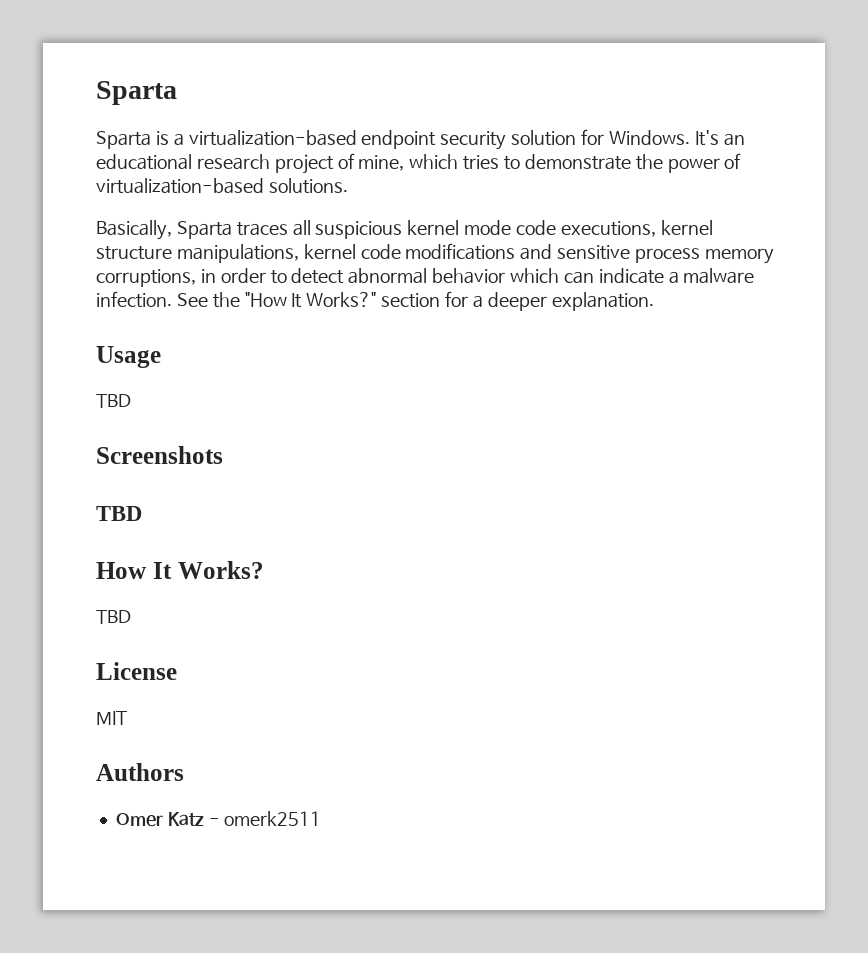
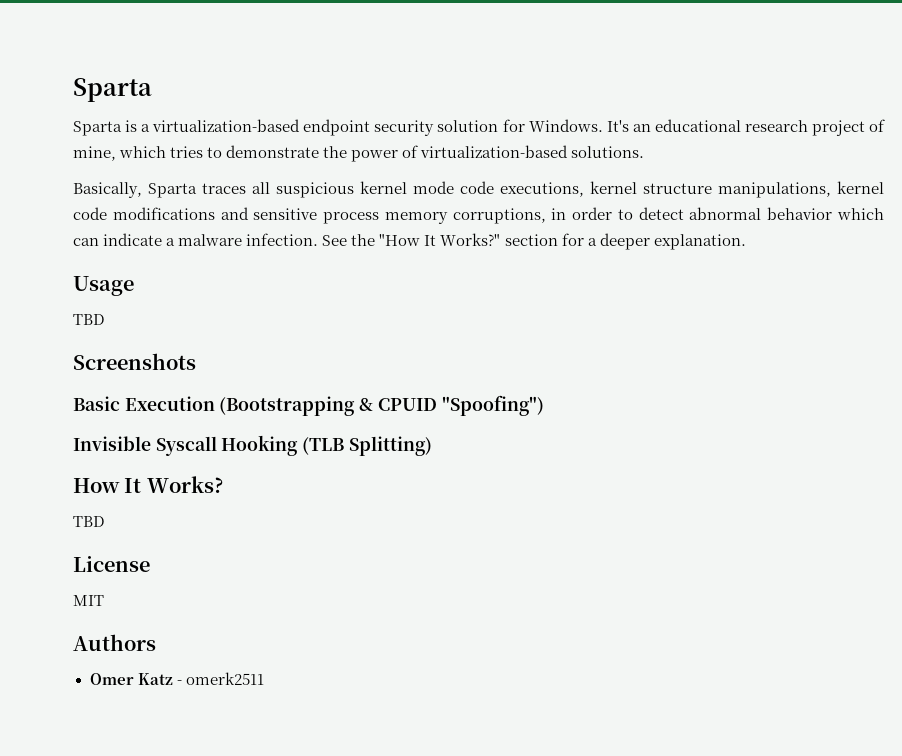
[96,506,142,521] TBD -> [73,395,544,416] [73,435,432,456] Basic Execution (Bootstrapping & CPUID "Spoofing") // Invisible Syscall Hooking (TLB Splitting)

